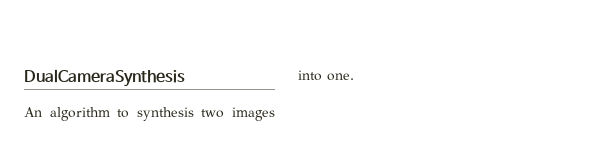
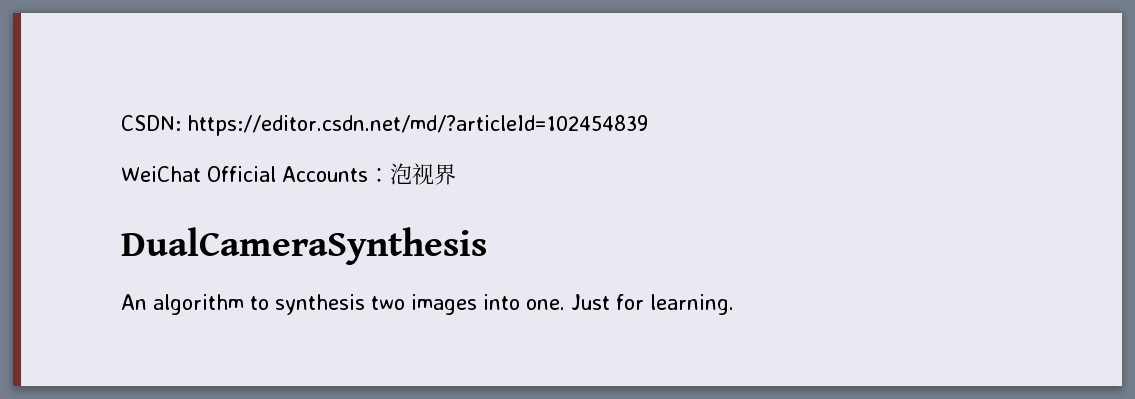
(24, 78) none -> [121,115,648,136] [121,163,456,185] CSDN: https://editor.csdn.net/md/?articleId=102454839 // WeiChat Official Accounts：泡视界 //
(354, 77) none -> [571,294,734,315] Just for learning.

